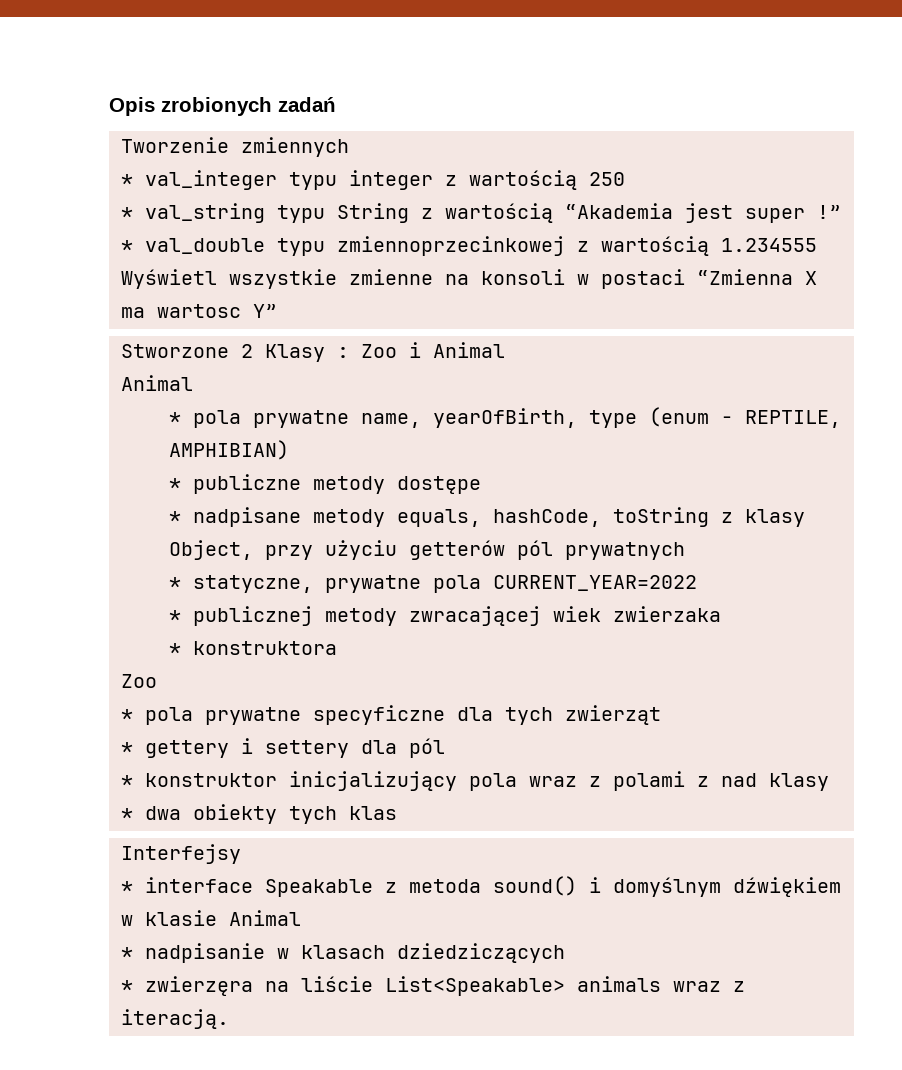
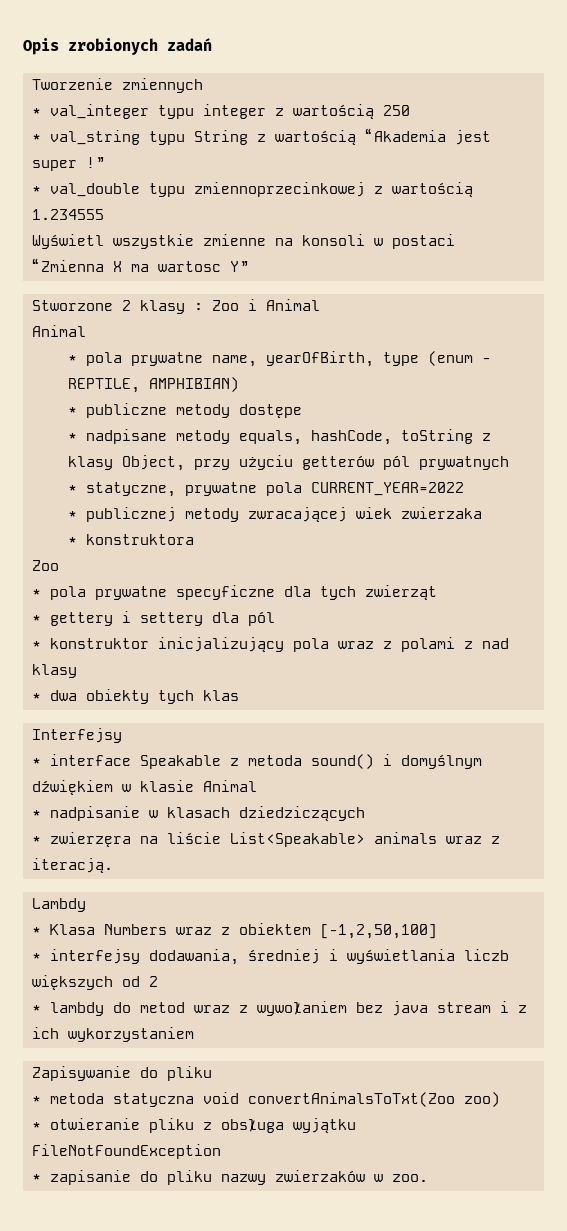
[265,344,326,362] Klasy -> [140,300,185,314] klasy
(230, 1019) none -> [32,898,86,912] [32,923,437,939] [32,949,509,965] [32,975,158,990] [32,1001,527,1016] [32,1027,194,1042] [32,1066,212,1081] [32,1092,500,1107] [32,1118,356,1133] [32,1144,221,1159] [32,1170,428,1185] // Lambdy // * Klasa Numbers wraz z obiektem [-1,2,50,100] // * interfejsy dodawania, średniej i wyświetlania liczb większych od 2 // * lambdy do metod wraz z wywołaniem bez java stream i z ich wykorzystaniem // Zapisywanie do pliku // * metoda statyczna void convertAnimalsToTxt(Zoo zoo) // * otwieranie pliku z obsługa wyjątku FileNotFoundException // * zapisanie do pliku nazwy zwierzaków w zoo.

